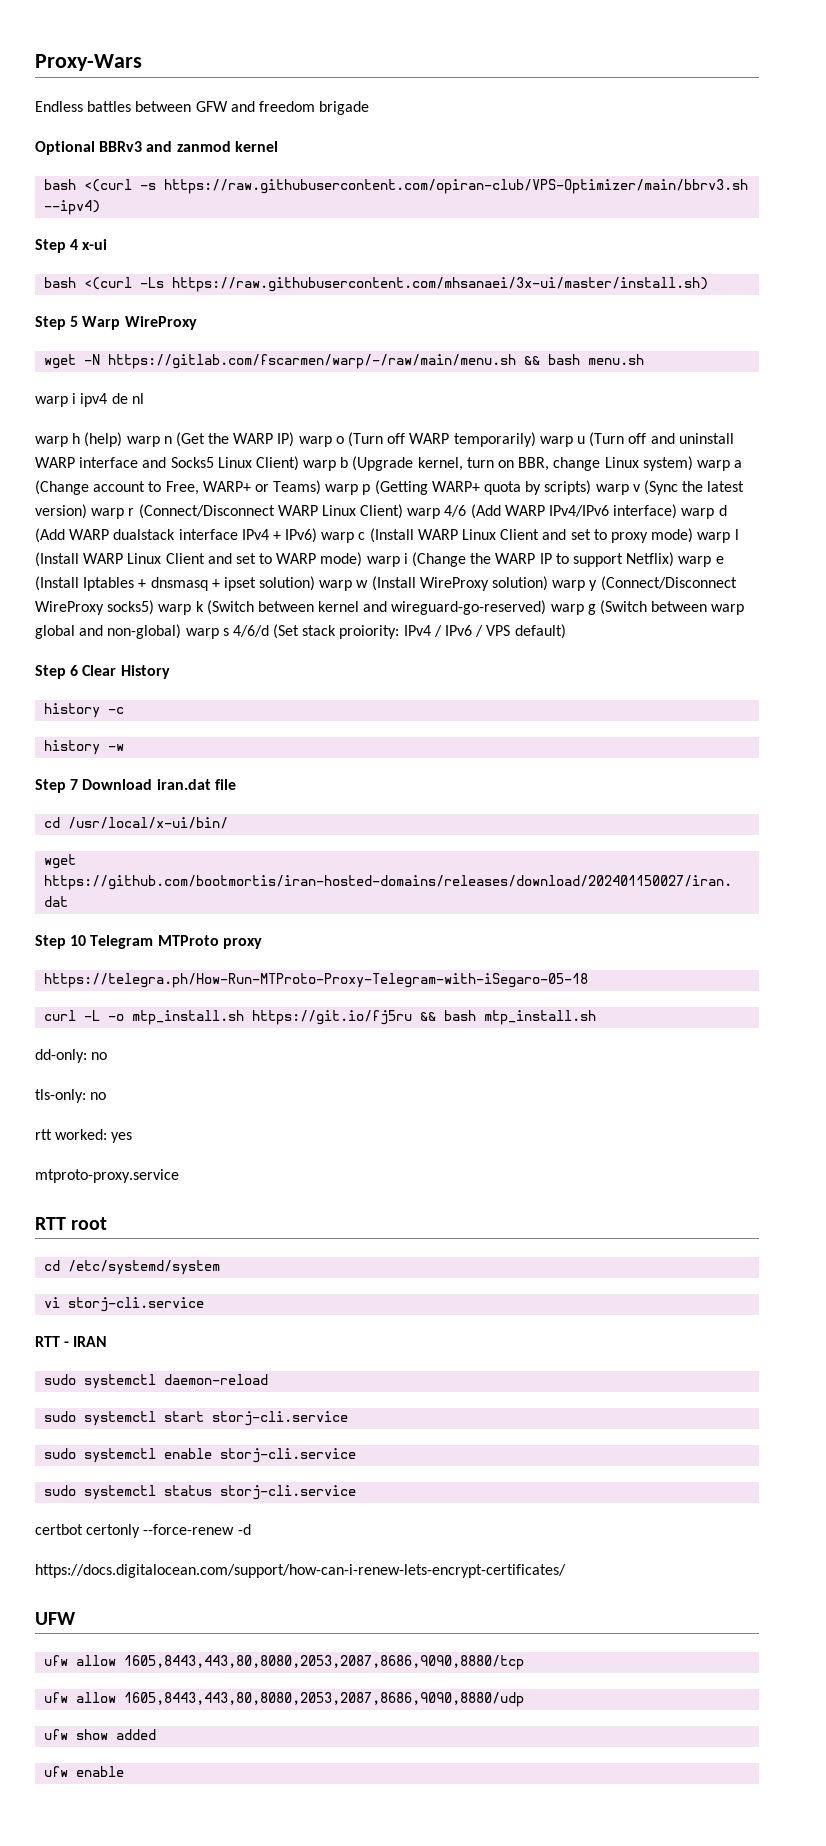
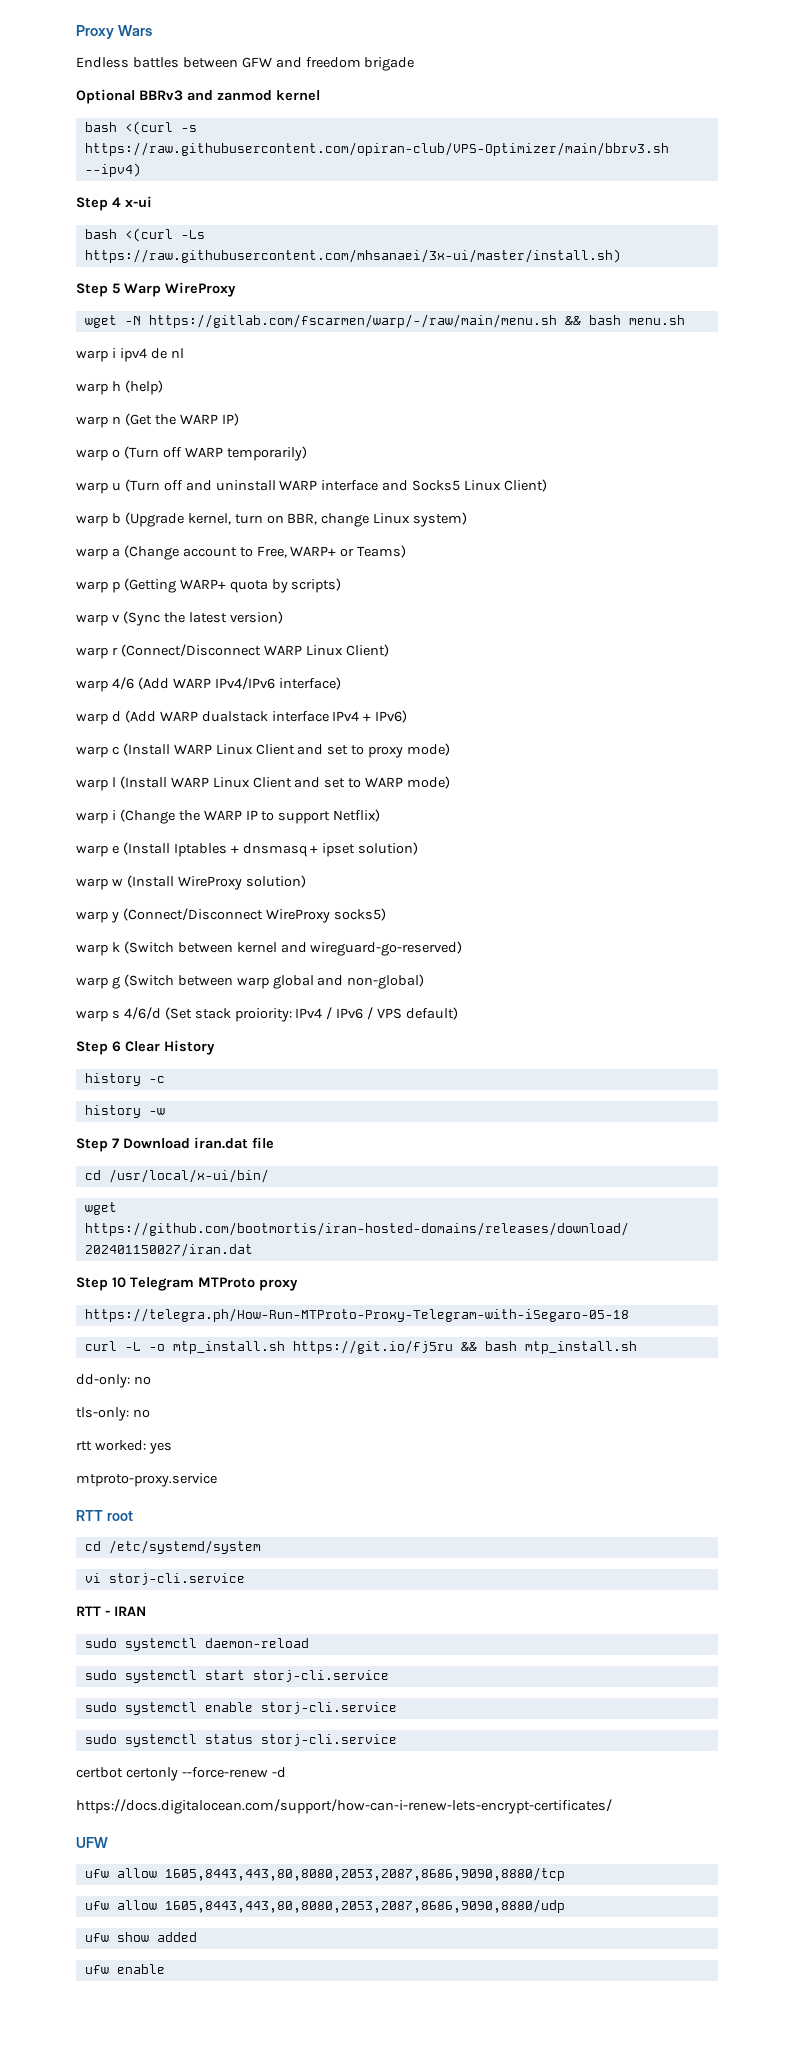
[35,54,142,71] Proxy-Wars -> [76,25,152,39] Proxy Wars
(123, 439) none -> (163, 387) //
(295, 439) none -> (239, 419) //
(536, 439) none -> (307, 453) //
(299, 463) none -> (548, 485) //
(693, 463) none -> (468, 519) //
(322, 487) none -> (407, 551) //
(592, 487) none -> (342, 585) //
(87, 511) none -> (283, 617) //
(404, 511) none -> (389, 650) //
(678, 511) none -> (341, 683) //
(318, 535) none -> (408, 716) //
(694, 535) none -> (451, 749) //
(363, 559) none -> (451, 782) //
(675, 559) none -> (381, 815) //
(316, 583) none -> (419, 848) //
(549, 583) none -> (306, 881) //
(155, 607) none -> (386, 914) //
(547, 607) none -> (463, 948) //
(182, 631) none -> (425, 981) //

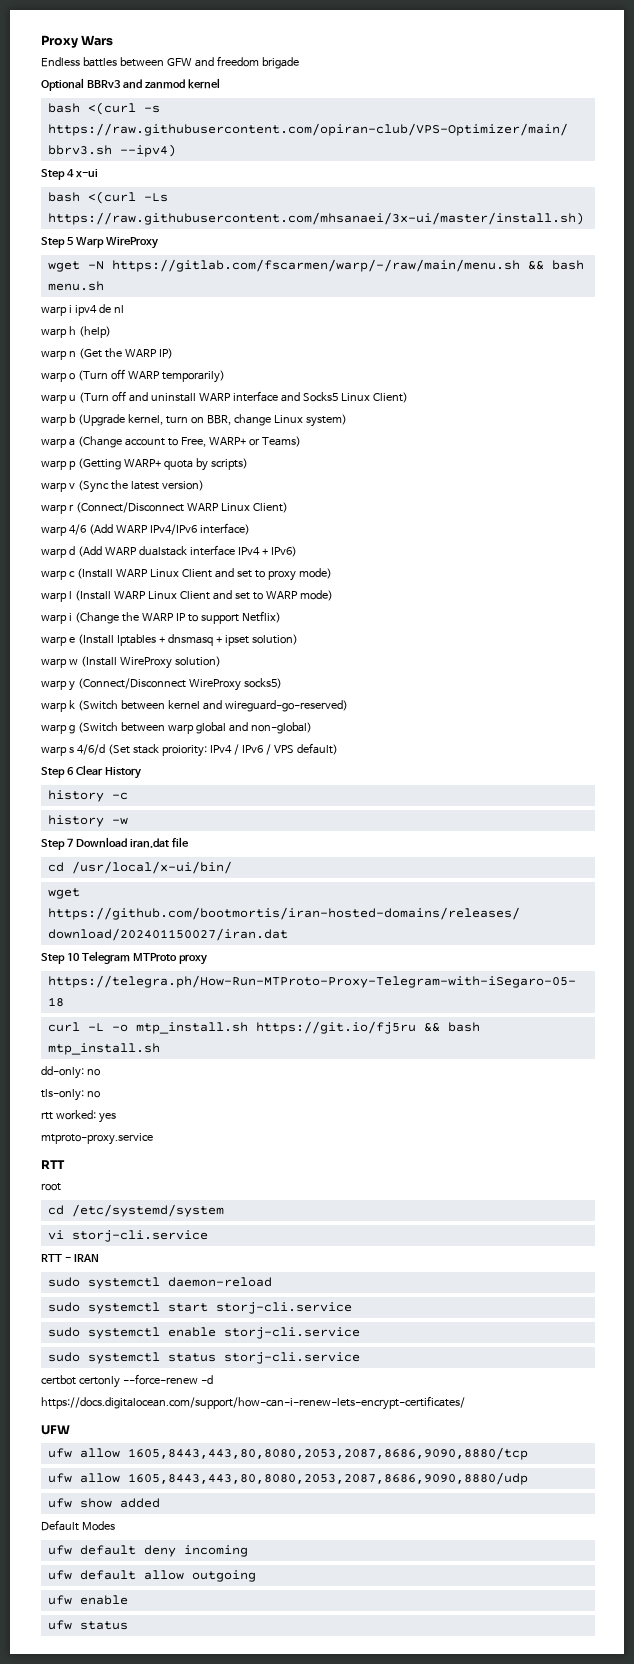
(103, 1515) none -> (65, 1164) //
(197, 1937) none -> [41,1520,115,1531] [47,1545,248,1557] [47,1570,256,1582] // Default Modes // ufw default deny incoming // ufw default allow outgoing
(165, 1969) none -> [47,1620,128,1630] // ufw status

